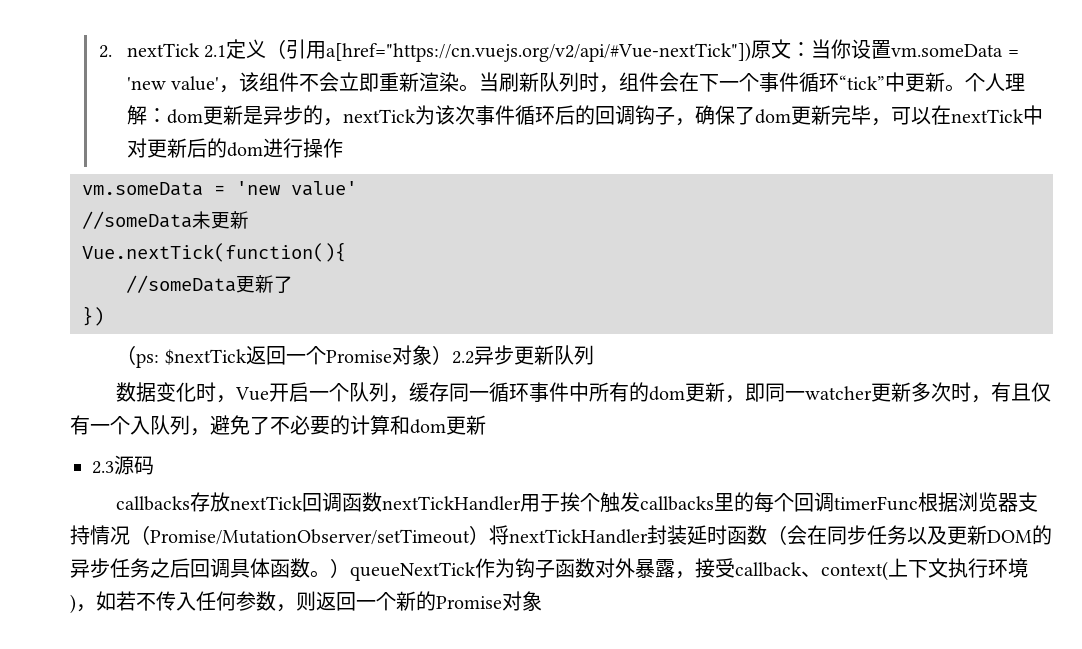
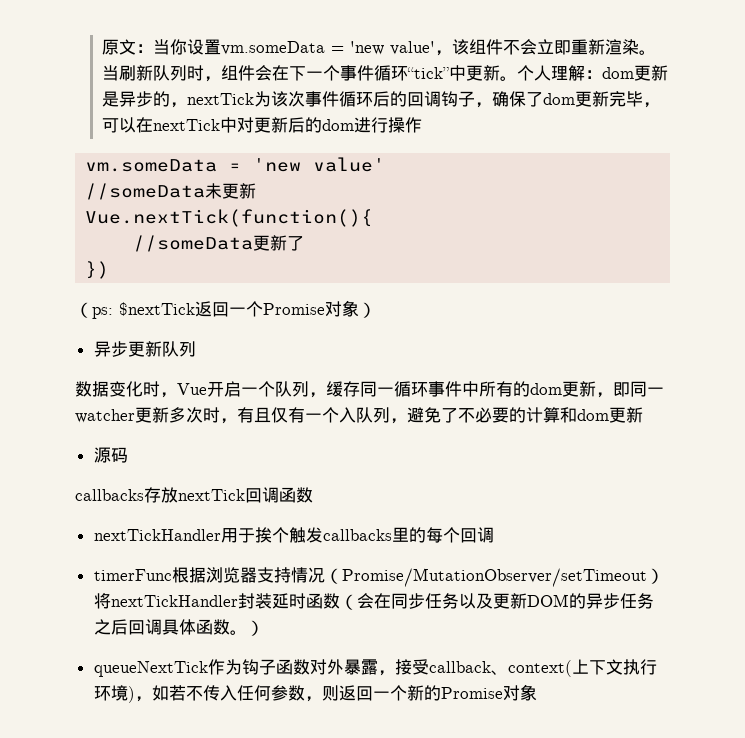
[98,39,752,62] 2. nextTick 2.1定义（引用a[href="https://cn.vuejs.org/v2/api/#Vue-nextTick"]) -> (102, 47) none
[451,351,474,364] 2.2 -> (376, 310) //
[92,461,114,474] 2.3 -> (643, 415) none
(383, 502) none -> (313, 495) //
(835, 502) none -> (494, 535) //
(350, 568) none -> (264, 628) //

